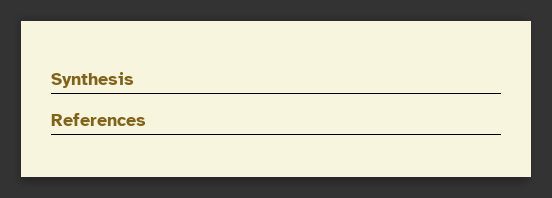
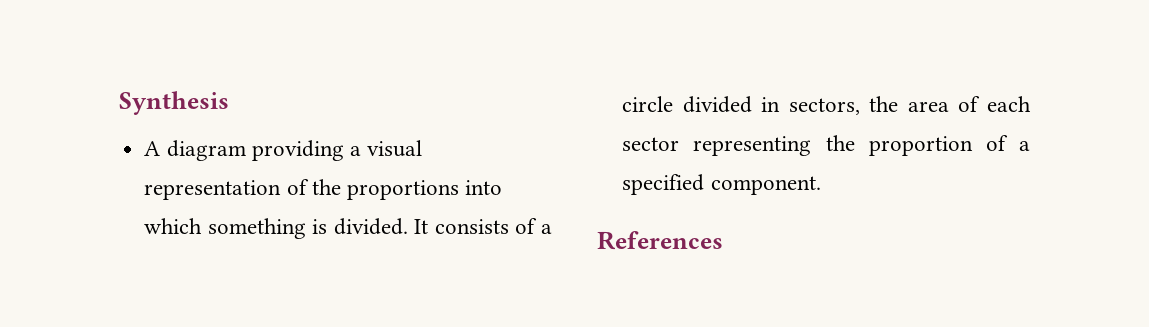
(134, 80) none -> [144,140,423,161] [144,179,503,200] [144,218,552,239] [622,96,1031,115] [622,135,1030,156] [622,174,821,195] // A diagram providing a visual representation of the proportions into which something is divided. It consists of a circle divided in sectors, the area of each sector representing the proportion of a specified component.

